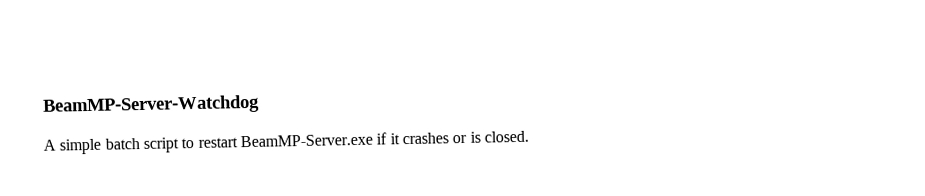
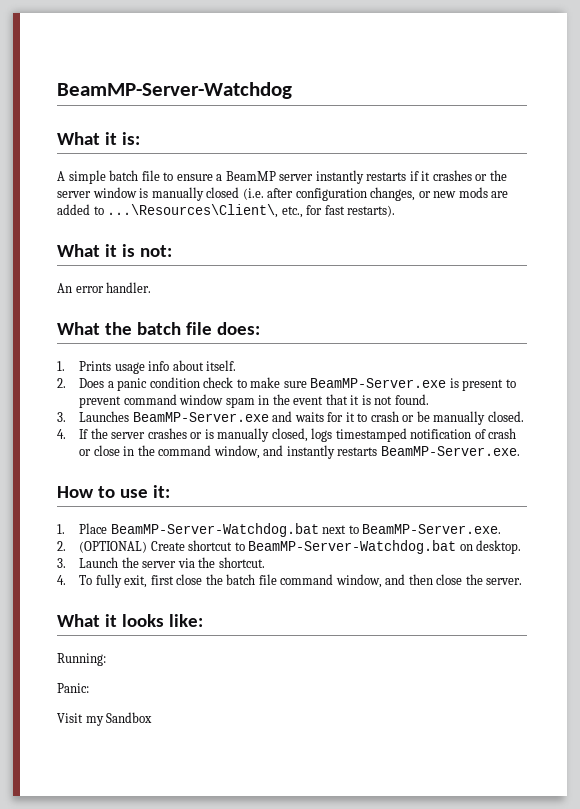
(260, 105) none -> [57,132,140,145] // What it is:
[142,130,529,153] script to restart BeamMP-Server.exe if it crashes or is closed. -> [141,170,507,184] [57,187,509,201] [57,204,396,218] [57,244,172,257] [57,282,152,293] [57,322,260,335] [57,360,237,374] [57,377,516,391] [79,394,429,408] [57,411,524,425] [57,428,517,442] [79,445,520,459] [57,485,170,498] [57,523,502,537] [57,540,522,554] [57,557,265,568] [57,574,523,588] [57,614,203,627] [57,653,106,666] [57,683,89,693] [57,712,153,726] file to ensure a BeamMP server instantly restarts if it crashes or the server window is manually closed (i.e. after configuration changes, or new mods are added to ...\Resources\Client\, etc., for fast restarts). // What it is not: // An error handler. // What the batch file does: // 1. Prints usage info about itself. // 2. Does a panic condition check to make sure BeamMP-Server.exe is present to prevent command window spam in the event that it is not found. // 3. Launches BeamMP-Server.exe and waits for it to crash or be manually closed. // 4. If the server crashes or is manually closed, logs timestamped notification of crash or close in the command window, and instantly restarts BeamMP-Server.exe. // How to use it: // 1. Place BeamMP-Server-Watchdog.bat next to BeamMP-Server.exe. // 2. (OPTIONAL) Create shortcut to BeamMP-Server-Watchdog.bat on desktop. // 3. Launch the server via the shortcut. // 4. To fully exit, first close the batch file command window, and then close the server. // What it looks like: // Running: // Panic: // Visit my Sandbox

